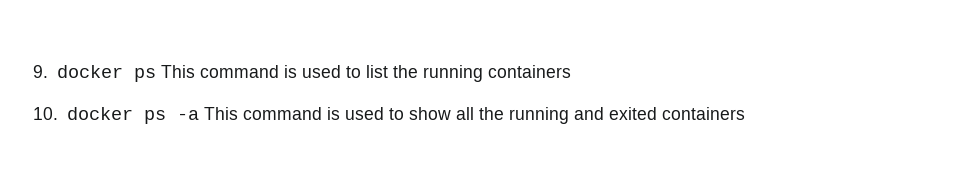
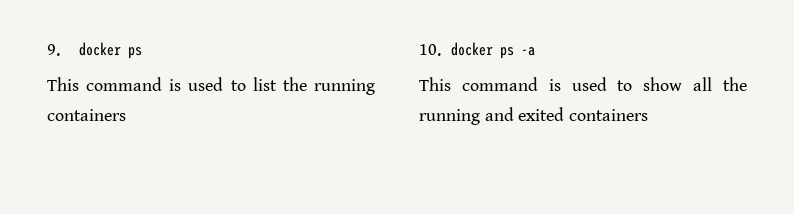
(156, 75) none -> (143, 53) //
(199, 115) none -> (536, 51) //

